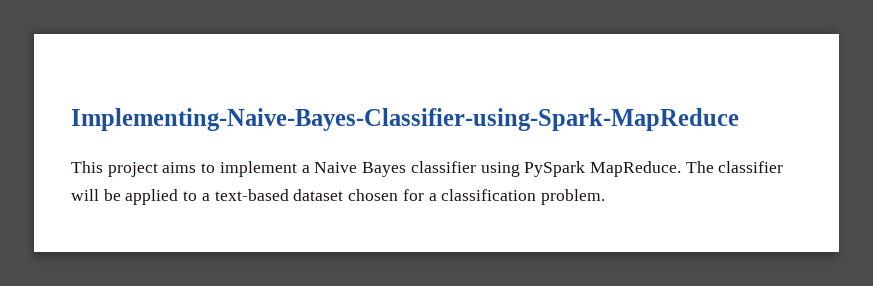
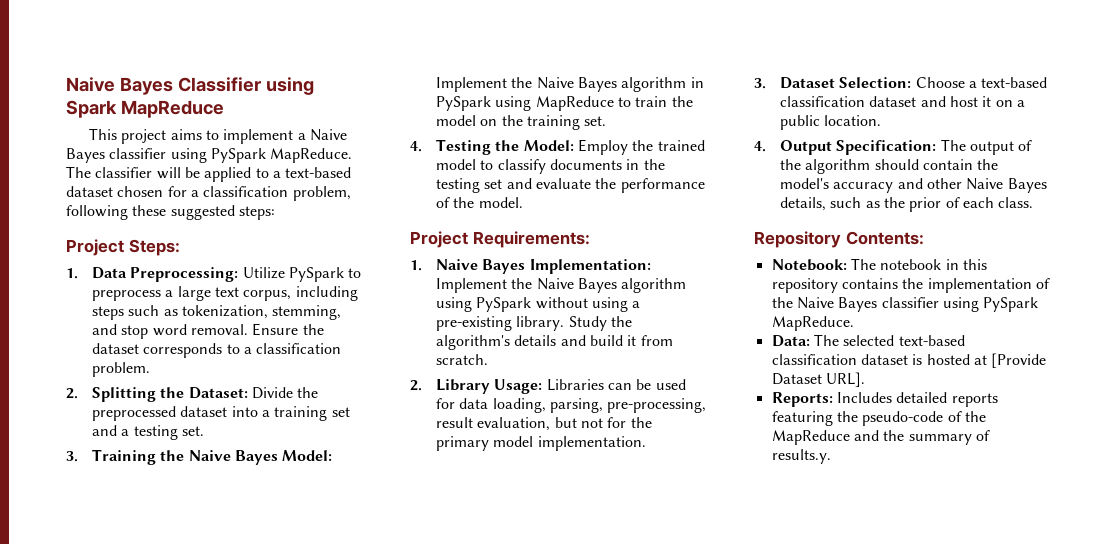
[71,108,739,131] Implementing-Naive-Bayes-Classifier-using-Spark-MapReduce -> [66,77,314,95] [66,100,224,118] Naive Bayes Classifier using Spark MapReduce
[540,189,605,205] problem. -> [292,186,351,201] [66,205,275,220] [66,239,180,256] [66,267,362,282] [91,286,358,301] [91,305,342,320] [91,323,324,339] [91,343,342,358] [91,362,150,377] [66,387,319,402] [91,406,350,421] [91,425,204,440] [66,449,333,465] [435,77,704,92] [435,96,693,111] [435,115,607,130] [410,139,705,155] [435,159,665,174] [435,178,705,193] [435,197,523,208] [410,231,590,248] [410,259,651,274] [435,278,687,293] [435,297,641,312] [435,316,632,331] [435,335,673,350] [435,354,488,365] [410,379,686,394] [435,398,707,413] [435,417,652,431] [435,436,646,451] [754,77,1048,89] [779,96,1025,107] [779,115,882,130] [754,139,1033,155] [779,159,999,174] [779,178,1047,193] [779,197,1034,212] [754,231,924,248] [771,258,987,271] [771,278,1050,293] [771,297,1039,312] [771,316,854,331] [771,334,965,347] [771,353,1047,368] [771,372,865,387] [771,392,998,407] [771,411,986,426] [771,430,990,445] [771,449,831,464] problem, following these suggested steps: // Project Steps: // 1. Data Preprocessing: Utilize PySpark to preprocess a large text corpus, including steps such as tokenization, stemming, and stop word removal. Ensure the dataset corresponds to a classification problem. // 2. Splitting the Dataset: Divide the preprocessed dataset into a training set and a testing set. // 3. Training the Naive Bayes Model: Implement the Naive Bayes algorithm in PySpark using MapReduce to train the model on the training set. // 4. Testing the Model: Employ the trained model to classify documents in the testing set and evaluate the performance of the model. // Project Requirements: // 1. Naive Bayes Implementation: Implement the Naive Bayes algorithm using PySpark without using a pre-existing library. Study the algorithm's details and build it from scratch. // 2. Library Usage: Libraries can be used for data loading, parsing, pre-processing, result evaluation, but not for the primary model implementation. // 3. Dataset Selection: Choose a text-based classification dataset and host it on a public location. // 4. Output Specification: The output of the algorithm should contain the model's accuracy and other Naive Bayes details, such as the prior of each class. // Repository Contents: // Notebook: The notebook in this repository contains the implementation of the Naive Bayes classifier using PySpark MapReduce. // Data: The selected text-based classification dataset is hosted at [Provide Dataset URL]. // Reports: Includes detailed reports featuring the pseudo-code of the MapReduce and the summary of results.y.

